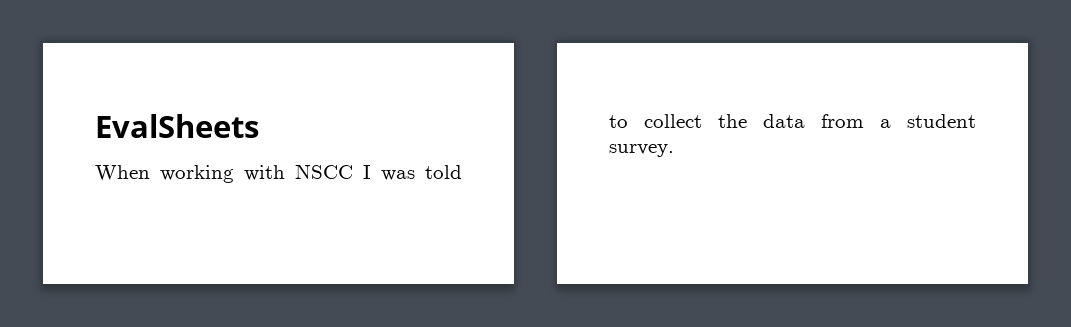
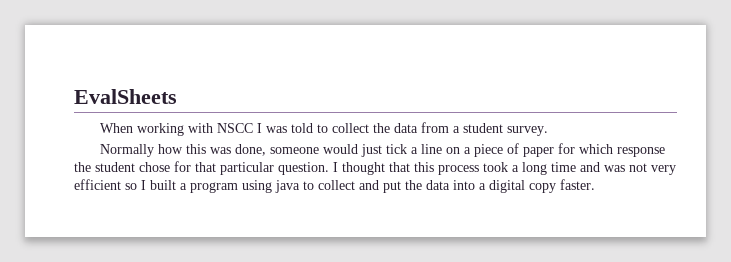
(674, 150) none -> [100,143,666,157] [74,161,676,175] [74,179,595,193] // Normally how this was done, someone would just tick a line on a piece of paper for which response the student chose for that particular question. I thought that this process took a long time and was not very efficient so I built a program using java to collect and put the data into a digital copy faster.

